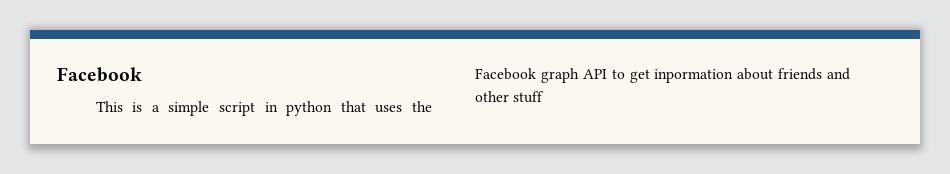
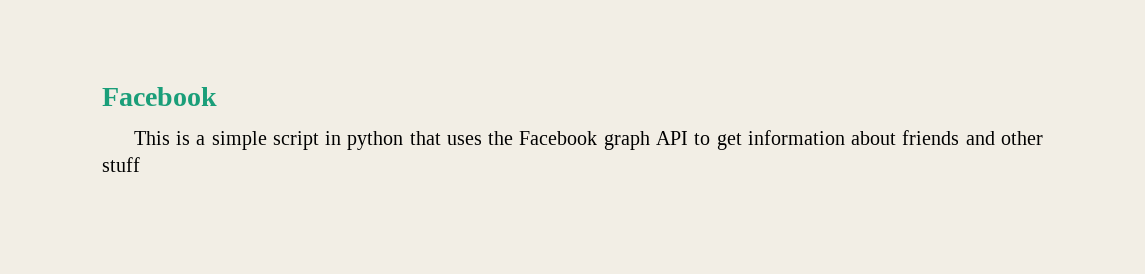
[654,69,734,83] inpormation -> [747,130,845,145] information

